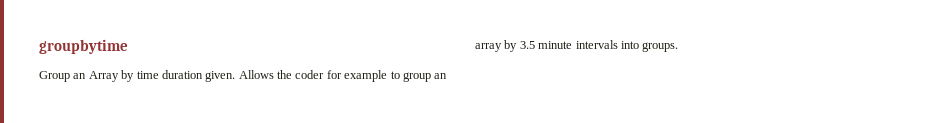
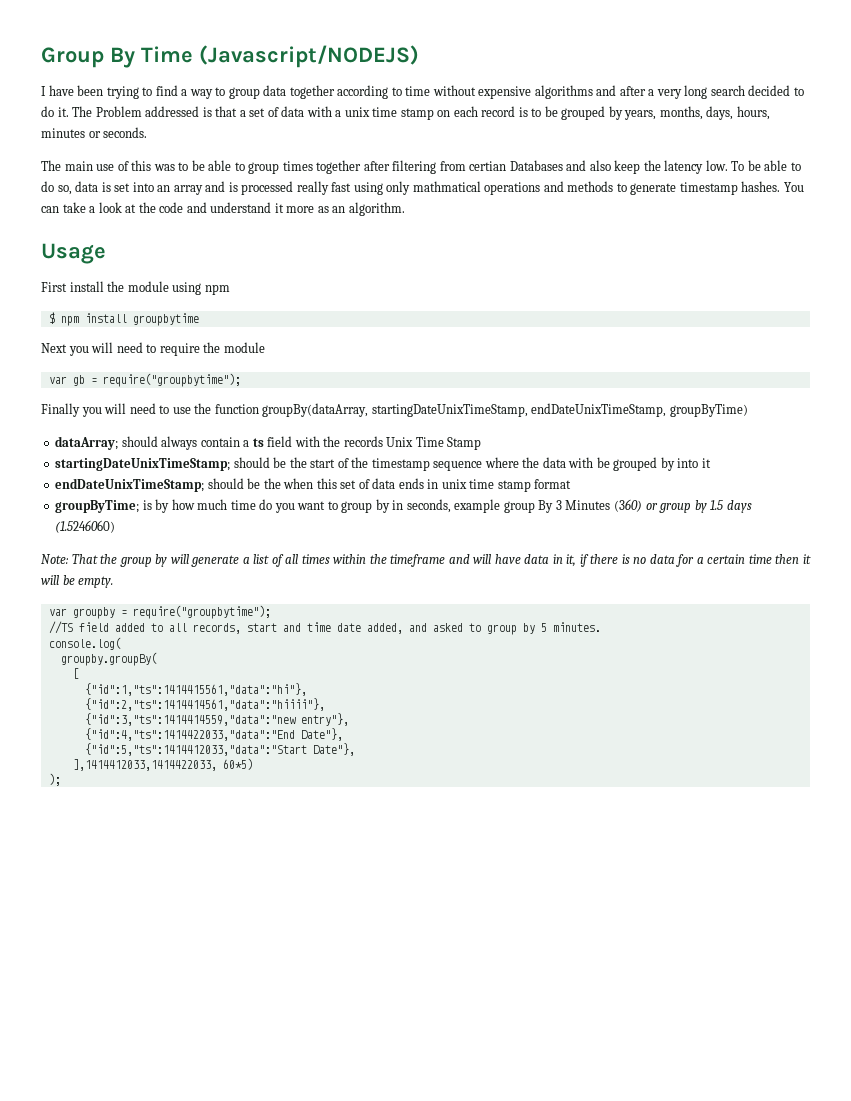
[39,39,128,54] [39,70,448,82] [475,40,679,52] groupbytime // Group an Array by time duration given. Allows the coder for example to group an array by 3.5 minute intervals into groups. -> [41,45,419,68] [41,85,804,99] [41,106,770,120] [41,127,148,138] [41,160,801,174] [41,181,804,195] [41,202,405,216] [41,243,106,264] [41,281,230,295] [48,312,199,326] [41,342,265,356] [48,373,241,387] [41,403,748,417] [55,436,482,450] [55,457,711,471] [55,478,572,492] [55,499,752,513] [55,520,116,533] [41,554,811,567] [41,575,114,588] [48,605,271,619] [48,621,601,635] [48,637,121,650] [60,652,157,666] [72,668,79,679] [84,683,307,696] [84,698,325,711] [84,713,349,726] [84,728,343,741] [84,743,355,756] [72,758,253,771] [48,773,61,786] Group By Time (Javascript/NODEJS) // I have been trying to find a way to group data together according to time without expensive algorithms and after a very long search decided to do it. The Problem addressed is that a set of data with a unix time stamp on each record is to be grouped by years, months, days, hours, minutes or seconds. // The main use of this was to be able to group times together after filtering from certian Databases and also keep the latency low. To be able to do so, data is set into an array and is processed really fast using only mathmatical operations and methods to generate timestamp hashes. You can take a look at the code and understand it more as an algorithm. // Usage // First install the module using npm // $ npm install groupbytime // Next you will need to require the module // var gb = require("groupbytime"); // Finally you will need to use the function groupBy(dataArray, startingDateUnixTimeStamp, endDateUnixTimeStamp, groupByTime) // dataArray; should always contain a ts field with the records Unix Time Stamp // startingDateUnixTimeStamp; should be the start of the timestamp sequence where the data with be grouped by into it // endDateUnixTimeStamp; should be the when this set of data ends in unix time stamp format // groupByTime; is by how much time do you want to group by in seconds, example group By 3 Minutes (360) or group by 1.5 days (1.5246060) // Note: That the group by will generate a list of all times within the timeframe and will have data in it, if there is no data for a certain time then it will be empty. // var groupby = require("groupbytime"); // //TS field added to all records, start and time date added, and asked to group by 5 minutes. // console.log( // groupby.groupBy( // [ // {"id":1,"ts":1414415561,"data":"hi"}, // {"id":2,"ts":1414414561,"data":"hiiii"}, // {"id":3,"ts":1414414559,"data":"new entry"}, // {"id":4,"ts":1414422033,"data":"End Date"}, // {"id":5,"ts":1414412033,"data":"Start Date"}, // ],1414412033,1414422033, 60*5) // );

